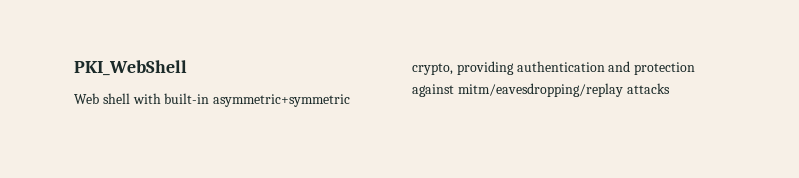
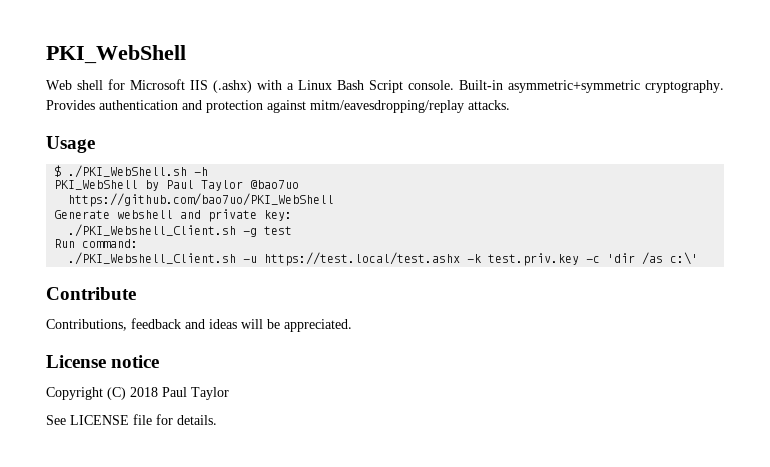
[132,93,351,107] [412,61,514,75] with built-in asymmetric+symmetric crypto, providing -> [108,79,724,93] [46,100,95,110] for Microsoft IIS (.ashx) with a Linux Bash Script console. Built-in asymmetric+symmetric cryptography. Provides
[626,83,670,94] attacks -> [468,100,510,110] [46,136,95,153] [54,165,209,178] [54,180,300,191] [68,193,335,207] [54,209,293,222] [68,224,293,237] [54,239,139,248] [68,252,699,266] [46,287,136,300] [46,318,352,332] [46,355,160,368] [46,387,229,400] [46,414,217,425] attacks. // Usage // $ ./PKI_WebShell.sh -h // PKI_WebShell by Paul Taylor @bao7uo // https://github.com/bao7uo/PKI_WebShell // Generate webshell and private key: // ./PKI_Webshell_Client.sh -g test // Run command: // ./PKI_Webshell_Client.sh -u https://test.local/test.ashx -k test.priv.key -c 'dir /as c:\' // Contribute // Contributions, feedback and ideas will be appreciated. // License notice // Copyright (C) 2018 Paul Taylor // See LICENSE file for details.

